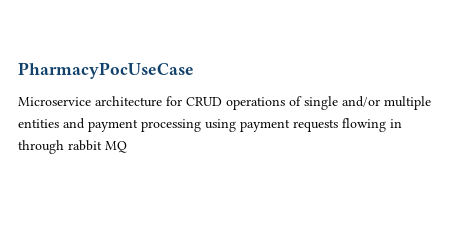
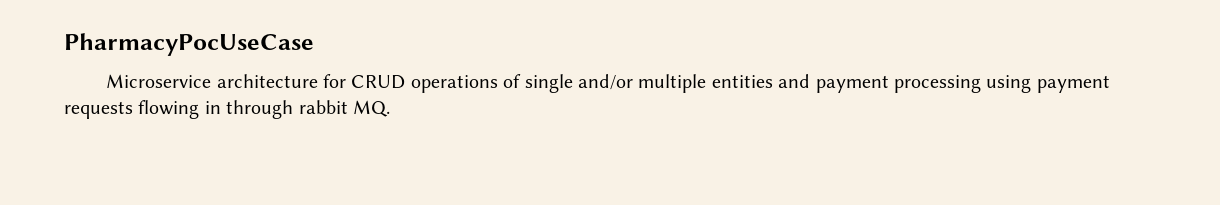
[105,141,127,153] MQ -> [353,100,390,117] MQ.

